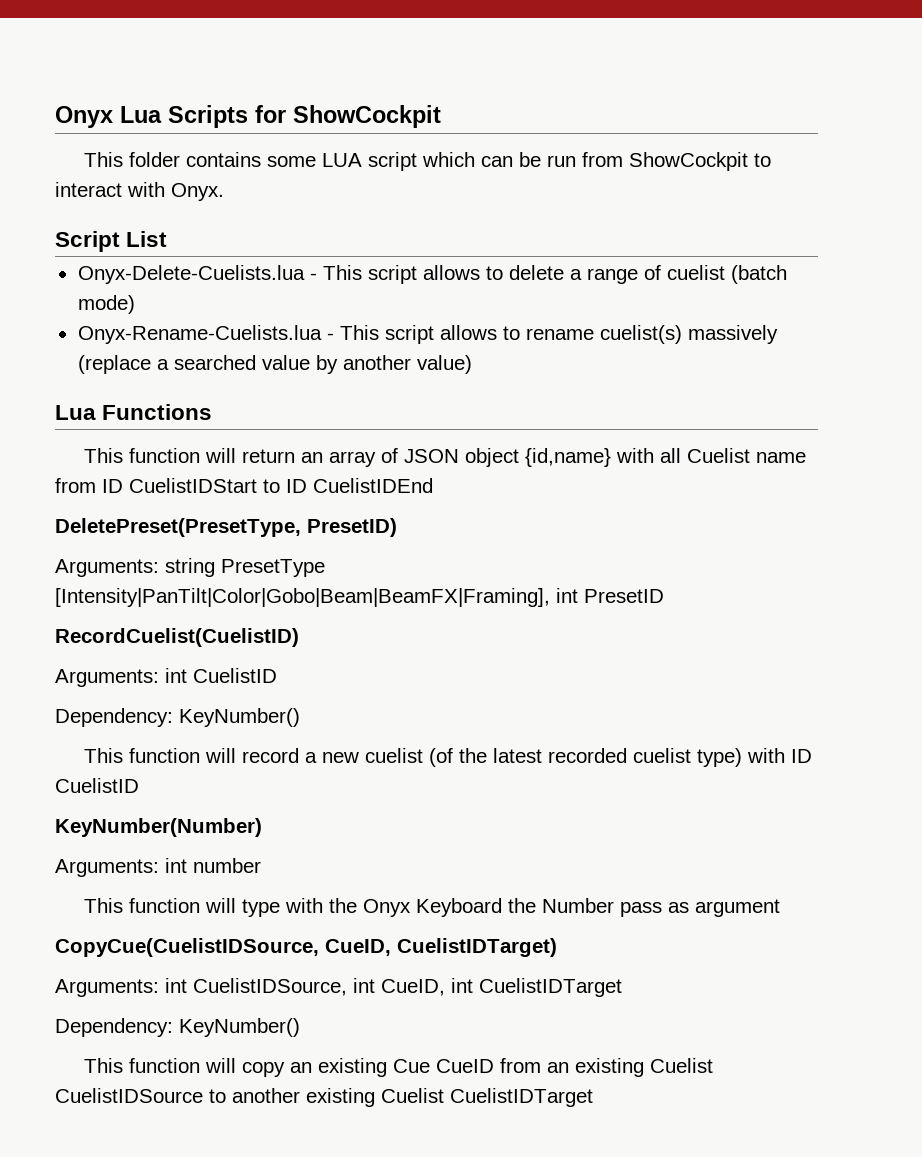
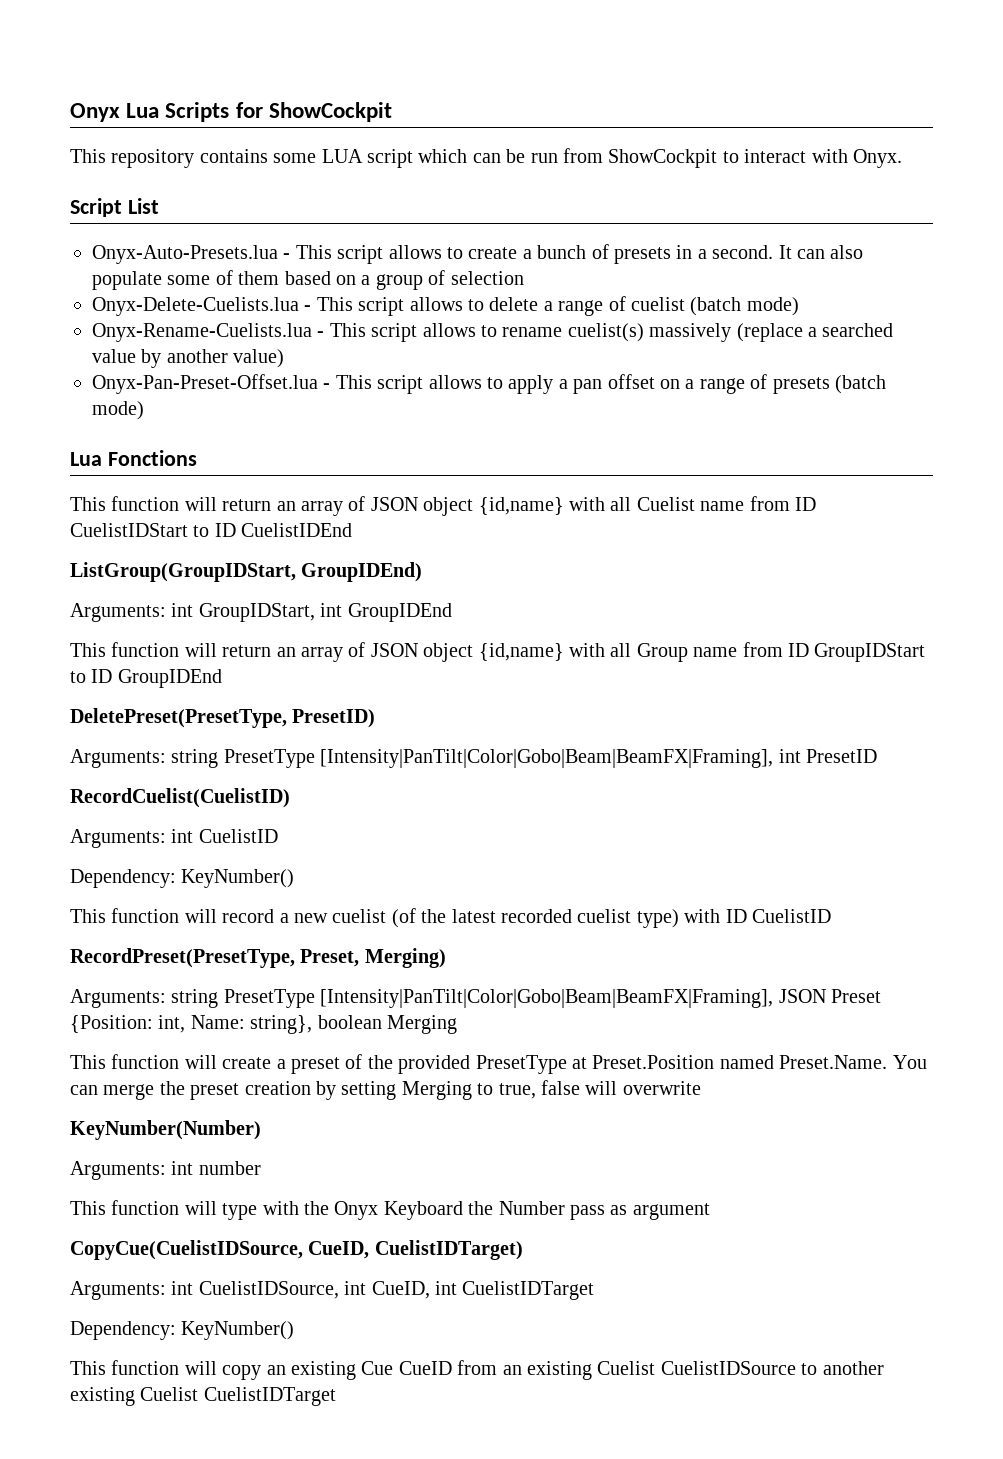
[129,152,181,167] folder -> [111,149,195,168] repository
(168, 239) none -> [92,244,864,264] [92,270,524,290] // Onyx-Auto-Presets.lua - This script allows to create a bunch of presets in a second. It can also populate some of them based on a group of selection
[55,404,213,420] // Lua Functions -> [92,374,886,394] [92,401,144,420] [70,450,197,466] // Onyx-Pan-Preset-Offset.lua - This script allows to apply a pan offset on a range of presets (batch mode) // Lua Fonctions
(433, 485) none -> [70,562,423,582] [70,603,452,622] [70,642,926,662] [70,669,222,688] // ListGroup(GroupIDStart, GroupIDEnd) // Arguments: int GroupIDStart, int GroupIDEnd // This function will return an array of JSON object {id,name} with all Group name from ID GroupIDStart to ID GroupIDEnd
(139, 785) none -> [70,948,446,968] [70,989,881,1008] [70,1015,457,1034] [70,1054,927,1074] [70,1080,701,1100] // RecordPreset(PresetType, Preset, Merging) // Arguments: string PresetType [Intensity|PanTilt|Color|Gobo|Beam|BeamFX|Framing], JSON Preset {Position: int, Name: string}, boolean Merging // This function will create a preset of the provided PresetType at Preset.Position named Preset.Name. You can merge the preset creation by setting Merging to true, false will overwrite

